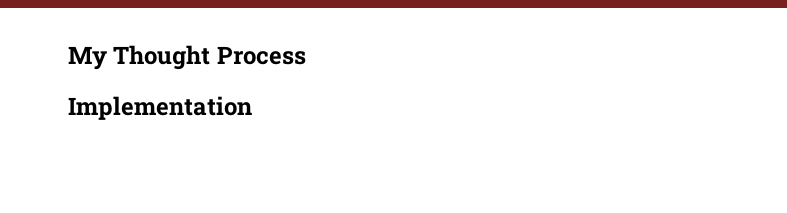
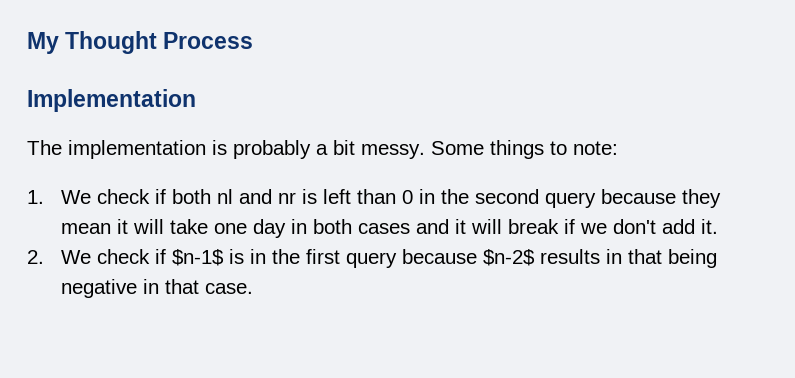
(252, 108) none -> [27,140,618,159] [27,189,722,208] [61,219,719,238] [27,249,718,268] [61,279,254,298] // The implementation is probably a bit messy. Some things to note: // 1. We check if both nl and nr is left than 0 in the second query because they mean it will take one day in both cases and it will break if we don't add it. // 2. We check if $n-1$ is in the first query because $n-2$ results in that being negative in that case.

